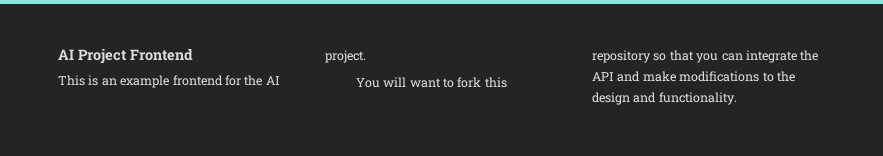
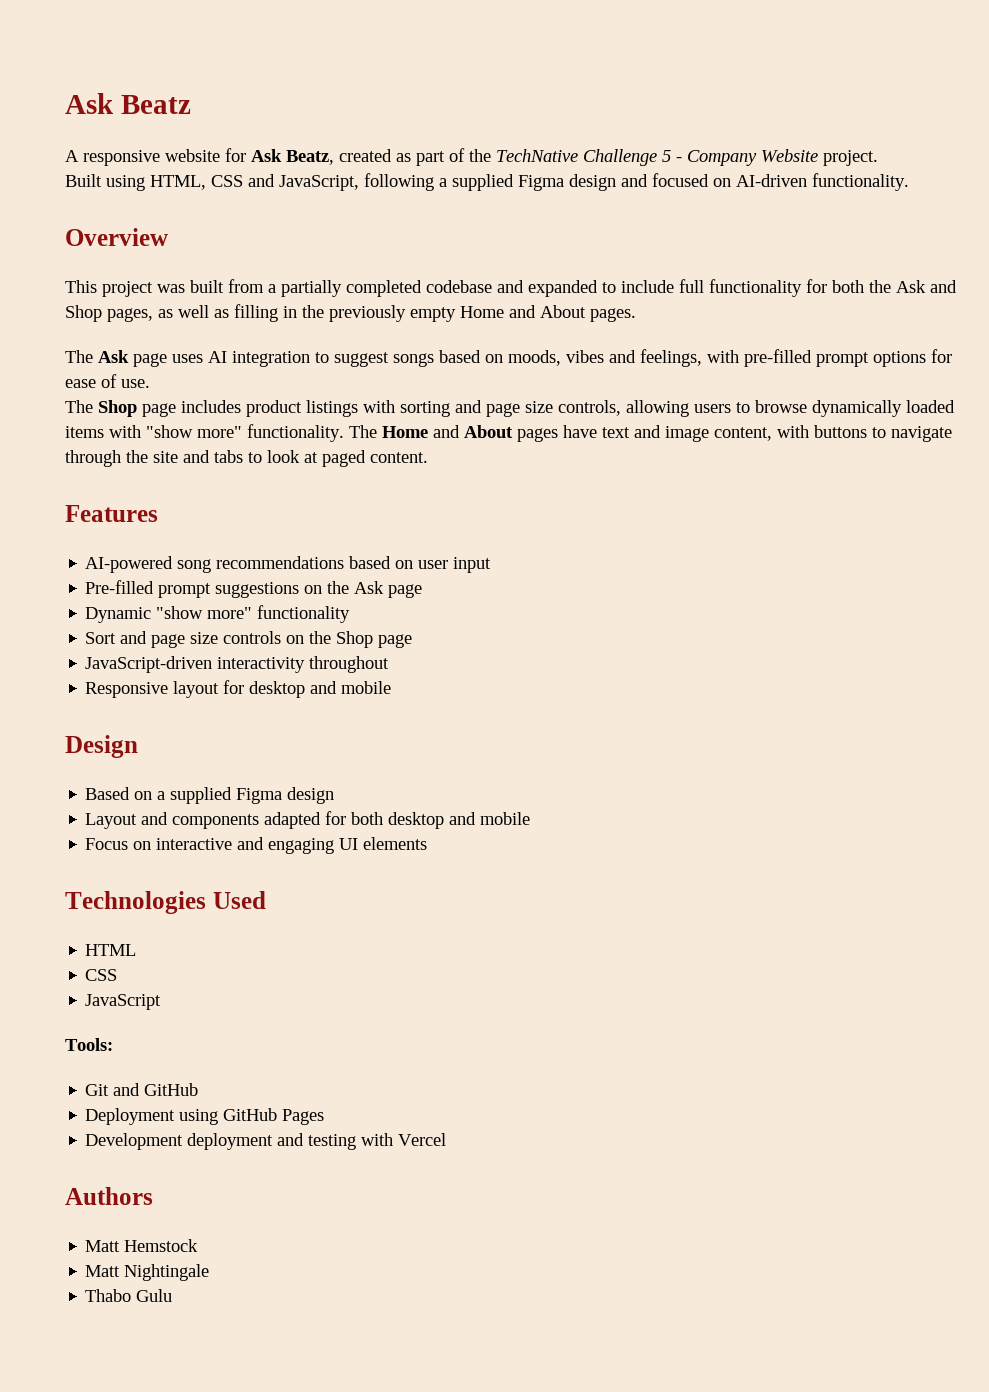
[58,48,193,64] [58,75,280,88] [325,50,366,63] [355,77,507,88] [592,50,819,63] [592,71,795,82] [592,92,737,105] AI Project Frontend // This is an example frontend for the AI project. // You will want to fork this repository so that you can integrate the API and make modifications to the design and functionality. -> [65,93,191,114] [65,148,878,166] [65,173,909,191] [65,228,168,246] [65,279,957,297] [65,304,636,322] [65,349,952,367] [65,374,150,388] [65,400,955,417] [65,424,952,442] [65,450,428,467] [65,505,158,522] [85,556,492,573] [85,580,423,598] [85,605,351,623] [85,631,413,648] [85,656,390,673] [85,680,392,698] [65,735,138,758] [85,787,335,804] [85,811,531,829] [85,837,428,854] [65,891,266,914] [85,944,137,956] [85,969,118,981] [85,994,162,1010] [65,1038,113,1051] [85,1083,199,1096] [85,1108,325,1125] [85,1133,447,1150] [65,1187,153,1205] [85,1239,199,1252] [85,1264,210,1281] [85,1289,173,1302] Ask Beatz // A responsive website for Ask Beatz, created as part of the TechNative Challenge 5 - Company Website project. // Built using HTML, CSS and JavaScript, following a supplied Figma design and focused on AI-driven functionality. // Overview // This project was built from a partially completed codebase and expanded to include full functionality for both the Ask and Shop pages, as well as filling in the previously empty Home and About pages. // The Ask page uses AI integration to suggest songs based on moods, vibes and feelings, with pre-filled prompt options for ease of use. // The Shop page includes product listings with sorting and page size controls, allowing users to browse dynamically loaded items with "show more" functionality. The Home and About pages have text and image content, with buttons to navigate through the site and tabs to look at paged content. // Features // AI-powered song recommendations based on user input // Pre-filled prompt suggestions on the Ask page // Dynamic "show more" functionality // Sort and page size controls on the Shop page // JavaScript-driven interactivity throughout // Responsive layout for desktop and mobile // Design // Based on a supplied Figma design // Layout and components adapted for both desktop and mobile // Focus on interactive and engaging UI elements // Technologies Used // HTML // CSS // JavaScript // Tools: // Git and GitHub // Deployment using GitHub Pages // Development deployment and testing with Vercel // Authors // Matt Hemstock // Matt Nightingale // Thabo Gulu

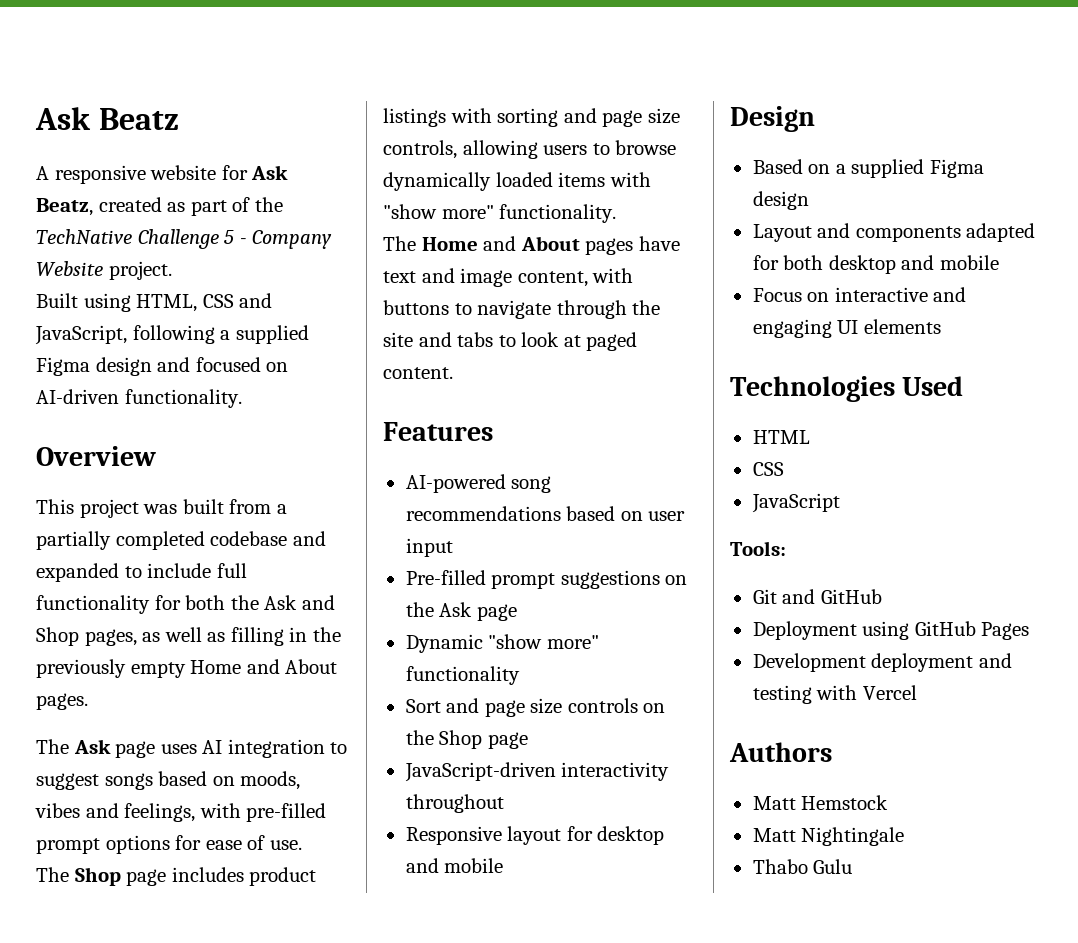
(344, 433) none -> (617, 213) //

